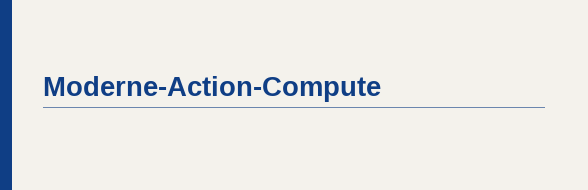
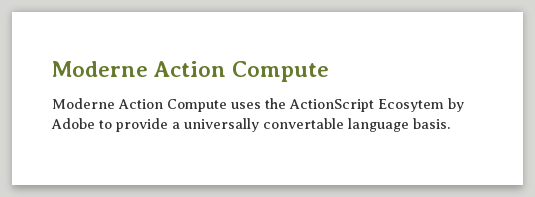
[43,76,381,102] Moderne-Action-Compute -> [52,61,330,82] [52,98,464,112] [51,118,450,132] Moderne Action Compute // Moderne Action Compute uses the ActionScript Ecosytem by Adobe to provide a universally convertable language basis.

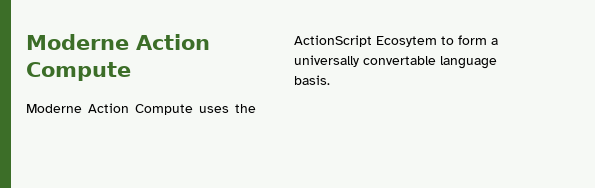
[448,98,464,112] [51,118,168,132] by Adobe to provide -> [441,35,487,45] to form

